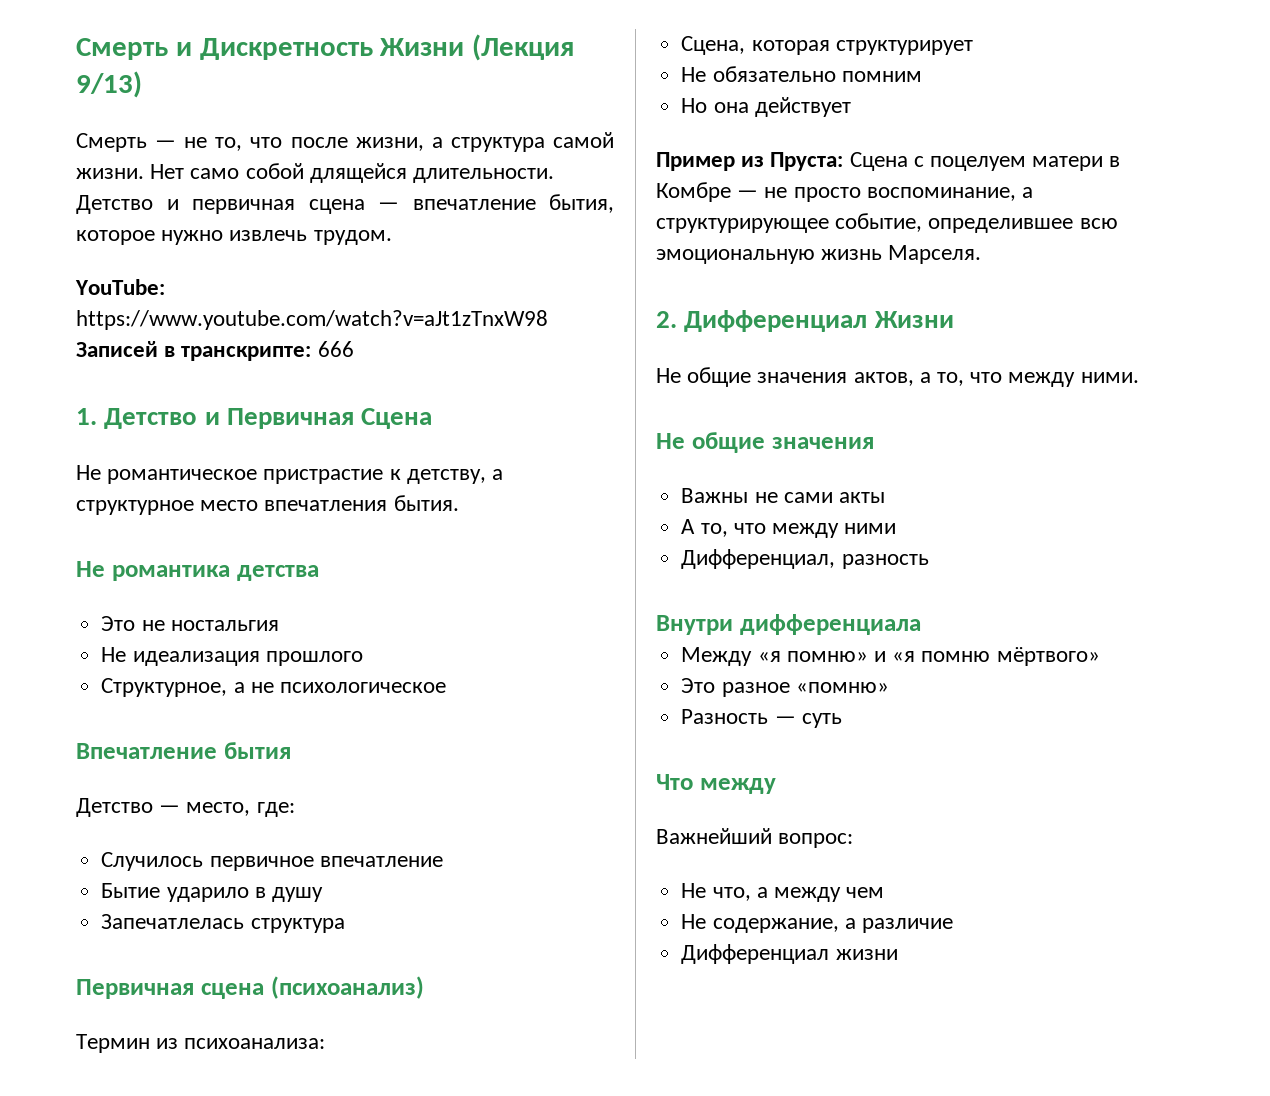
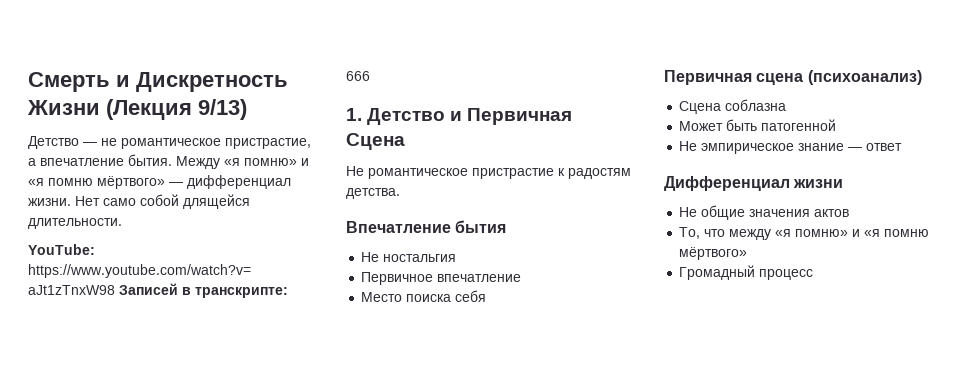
[76,132,614,152] Смерть — не то, что после жизни, а структура самой -> [28,136,311,149] [28,154,309,169] [28,175,291,189] Детство — не романтическое пристрастие, а впечатление бытия. Между «я помню» и «я помню мёртвого» — дифференциал
[76,194,614,214] [76,230,392,245] Детство и первичная сцена — впечатление бытия, которое нужно извлечь трудом. -> (122, 223) none
[406,469,504,484] [76,495,459,515] [76,561,319,581] [101,616,279,631] [101,647,363,666] [101,678,446,697] [76,742,291,759] [76,798,295,817] [101,852,443,871] [101,883,323,902] [101,914,345,933] [76,976,424,999] [76,1034,326,1053] [681,36,973,55] [681,66,922,82] [681,97,851,117] [656,152,1121,171] [656,182,1034,202] [656,213,1118,233] [656,245,982,264] [656,310,954,332] [656,367,1139,387] [656,432,874,453] [681,488,885,503] [681,519,897,538] [681,549,929,569] [656,614,921,635] [681,647,753,666] детству, а структурное место впечатления бытия. // Не романтика детства // Это не ностальгия // Не идеализация прошлого // Структурное, а не психологическое // Впечатление бытия // Детство — место, где: // Случилось первичное впечатление // Бытие ударило в душу // Запечатлелась структура // Первичная сцена (психоанализ) // Термин из психоанализа: // Сцена, которая структурирует // Не обязательно помним // Но она действует // Пример из Пруста: Сцена с поцелуем матери в Комбре — не просто воспоминание, а структурирующее событие, определившее всю эмоциональную жизнь Марселя. // 2. Дифференциал Жизни // Не общие значения актов, а то, что между ними. // Не общие значения // Важны не сами акты // А то, что между ними // Дифференциал, разность // Внутри дифференциала // Между -> [568,168,631,179] [346,188,400,199] [346,220,507,233] [361,252,457,262] [361,272,522,285] [361,290,487,302] [664,70,922,85] [679,99,787,114] [679,119,837,131] [679,141,903,154] [664,176,844,191] [679,205,850,220] [679,227,772,240] радостям детства. // Впечатление бытия // Не ностальгия // Первичное впечатление // Место поиска себя // Первичная сцена (психоанализ) // Сцена соблазна // Может быть патогенной // Не эмпирическое знание — ответ // Дифференциал жизни // Не общие значения актов // То, что между
[681,678,889,697] [681,709,842,728] [656,774,776,794] [656,828,854,848] [681,883,885,902] [681,914,953,933] [681,944,898,964] Это разное «помню» // Разность — суть // Что между // Важнейший вопрос: // Не что, а между чем // Не содержание, а различие // Дифференциал жизни -> [679,265,814,280] Громадный процесс

